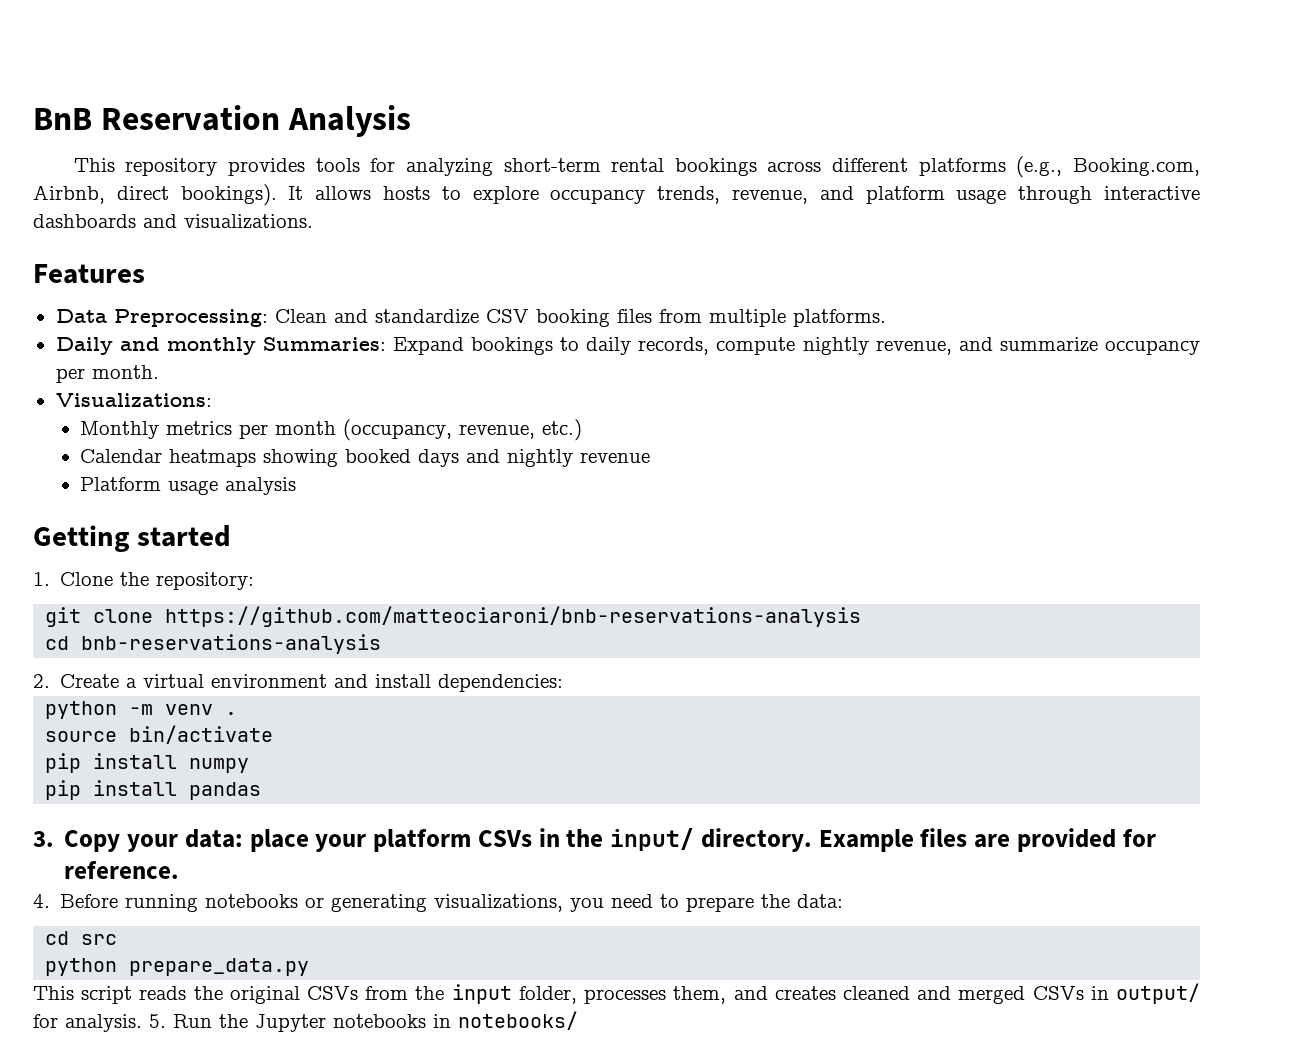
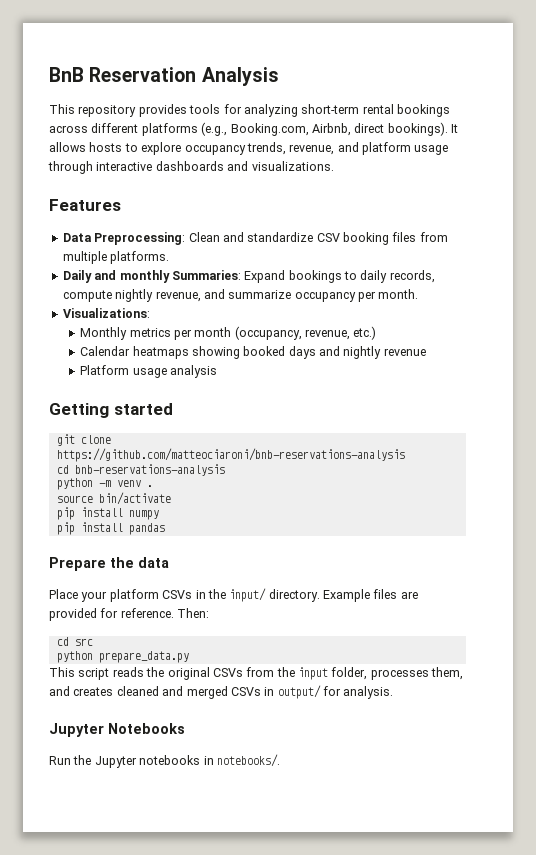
[33,572,255,590] // 1. Clone the repository: -> (173, 409) none
[33,674,564,692] // 2. Create a virtual environment and install dependencies: -> (225, 470) none
[33,829,309,852] 3. Copy your data: place -> [49,557,169,571] [49,589,78,599] Prepare the data // Place
[33,894,844,912] // 4. Before running notebooks or generating visualizations, you need to prepare the data: -> [177,608,210,618] Then:
[149,1014,166,1028] 5. -> [49,723,185,737] // Jupyter Notebooks //
[458,1011,578,1030] notebooks/ -> [216,754,280,767] notebooks/.

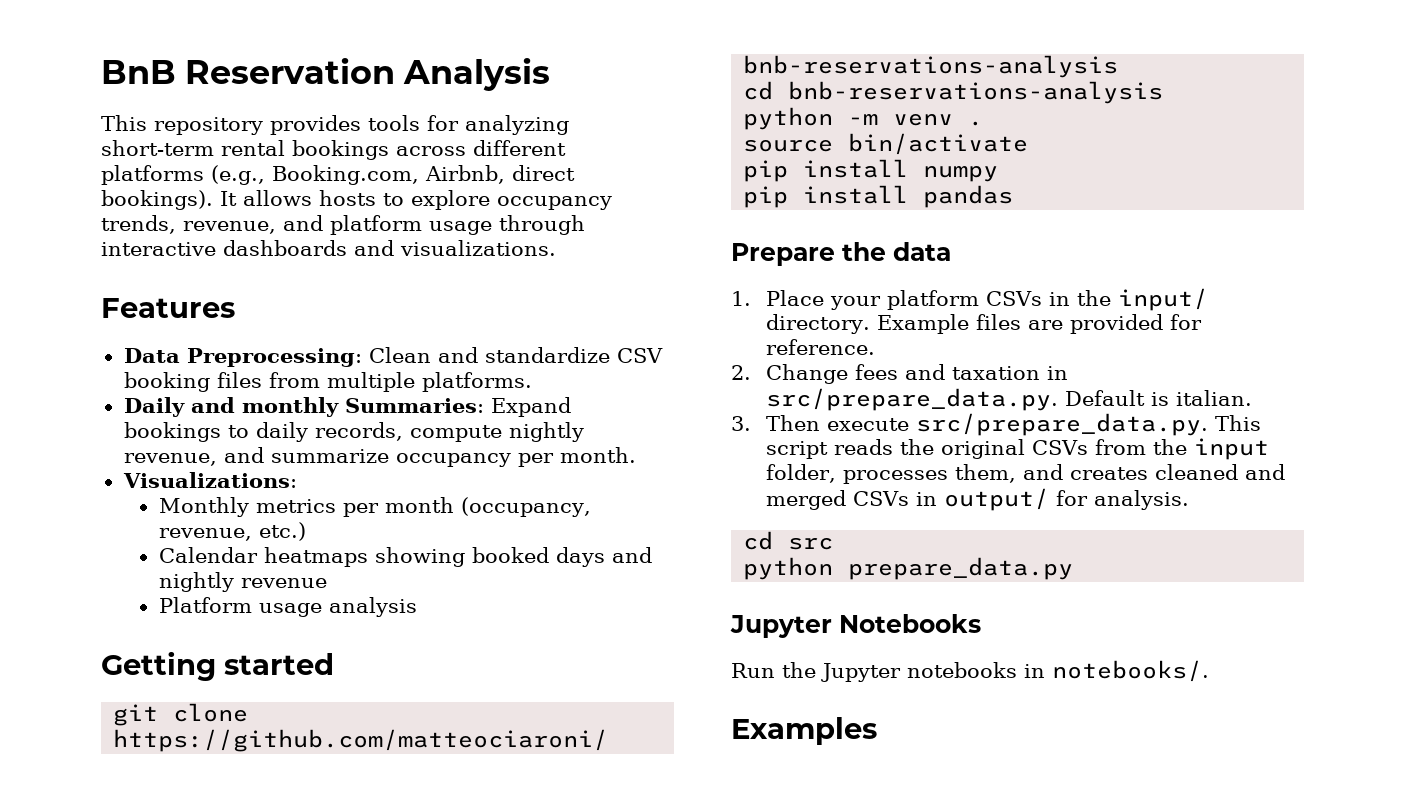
(169, 562) none -> [731,291,751,306] 1.
[177,608,210,618] [56,637,93,646] [56,651,189,663] Then: // cd src // python prepare_data.py // -> [731,364,1069,384] [766,388,1253,411] [731,413,1209,436] // 2. Change fees and taxation in src/prepare_data.py. Default is italian. // 3. Then execute src/prepare_data.py.
(394, 692) none -> [743,531,834,550] [743,557,1074,580] // cd src // python prepare_data.py
(280, 760) none -> [731,717,877,745] // Examples

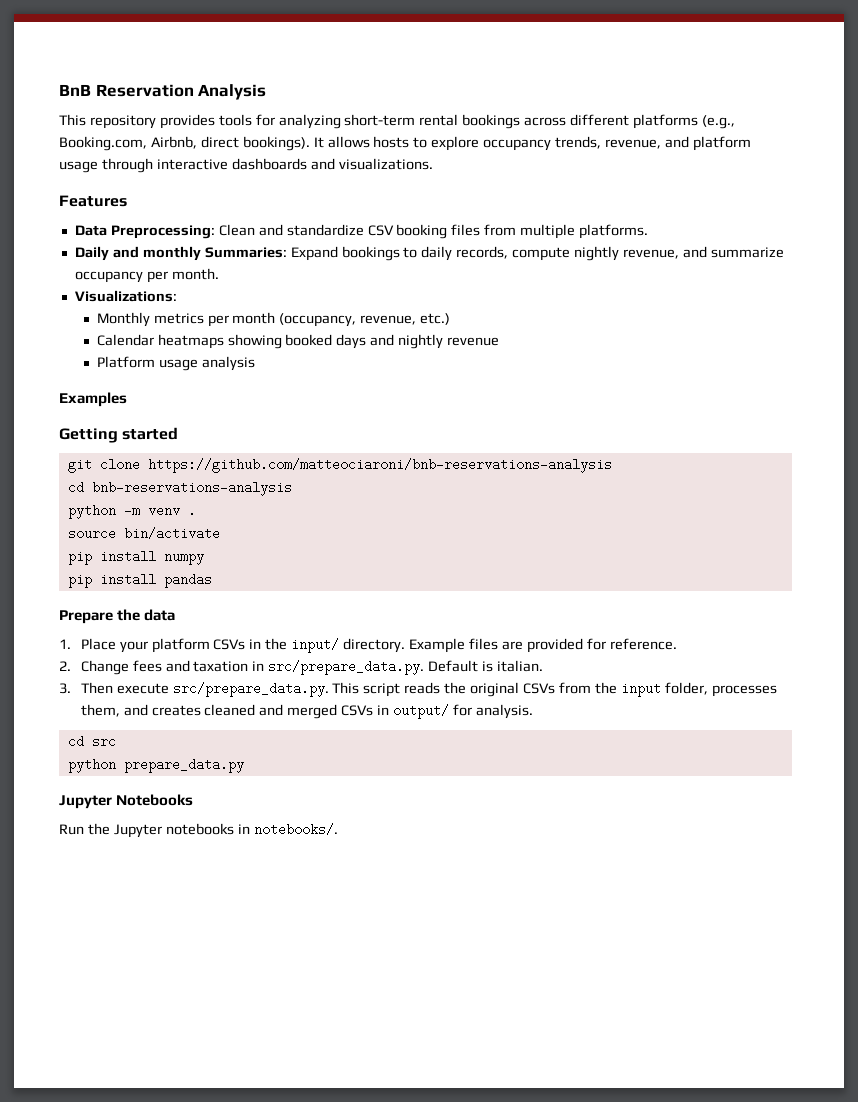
(417, 607) none -> [59,392,127,407] // Examples
[731,717,877,745] // Examples -> (338, 829) none

